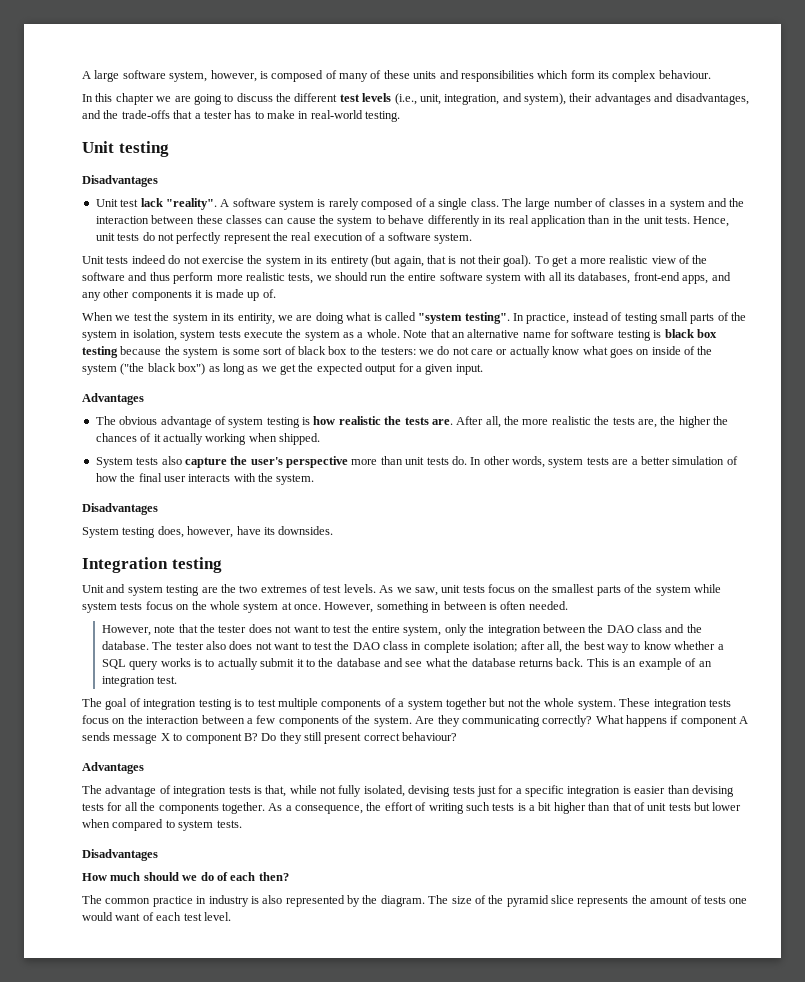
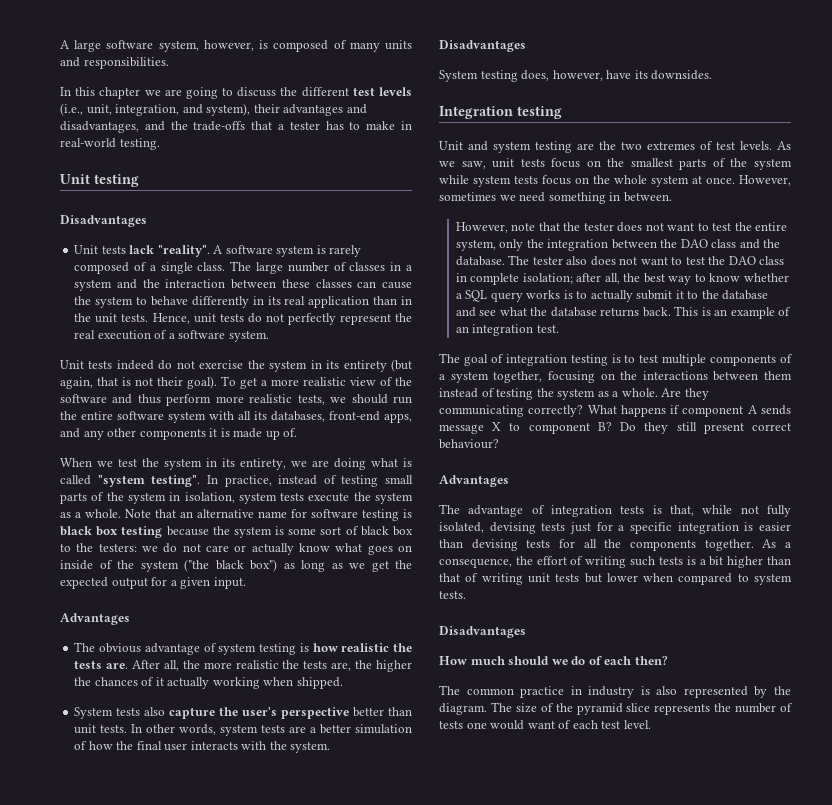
[370,70,711,82] of these units and responsibilities which form its complex behaviour. -> [385,40,413,50] [60,57,169,69] units and responsibilities.
[120,199,139,207] test -> [101,246,126,254] tests
[237,313,275,324] entirity, -> [240,458,286,470] entirety,
[351,459,378,465] more -> [353,707,385,717] better
[426,456,467,465] tests do. -> [100,725,128,733] tests.
[376,601,568,613] something in between is often needed. -> [439,192,672,204] sometimes we need something in between.
[445,698,731,710] [82,715,412,727] together but not the whole system. These integration tests focus on the interaction between a few components of the system. -> [493,371,792,383] [439,388,658,400] together, focusing on the interactions between them instead of testing the system as a whole.
(645, 806) none -> [481,573,523,585] writing
[650,896,689,904] amount -> [735,703,777,713] number

